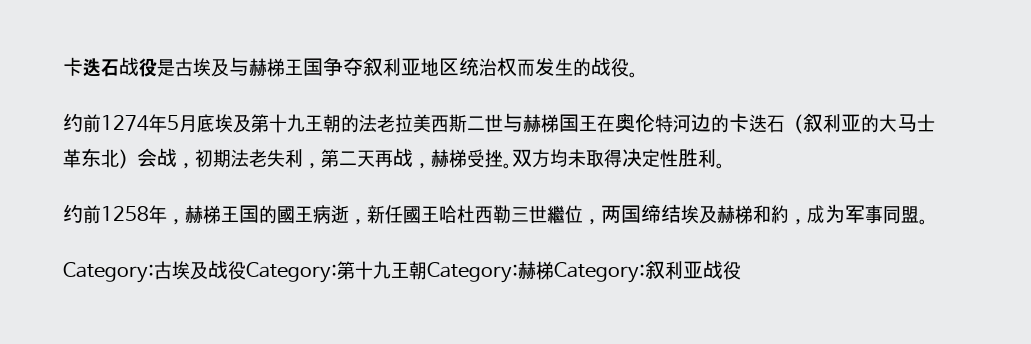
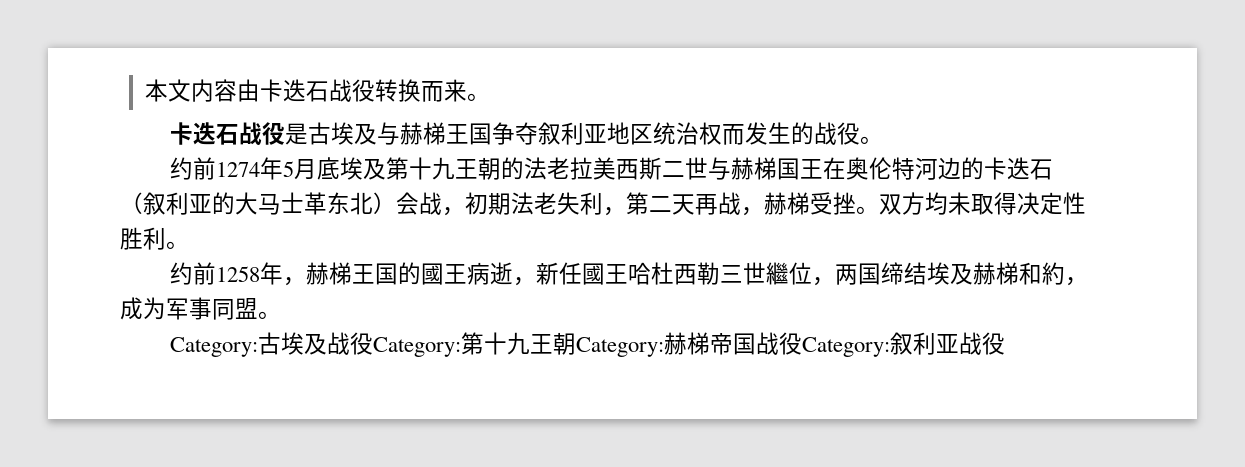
(63, 66) none -> [145,79,491,102] 本文内容由卡迭石战役转换而来。 //
(554, 270) none -> [709,332,802,355] 帝国战役

